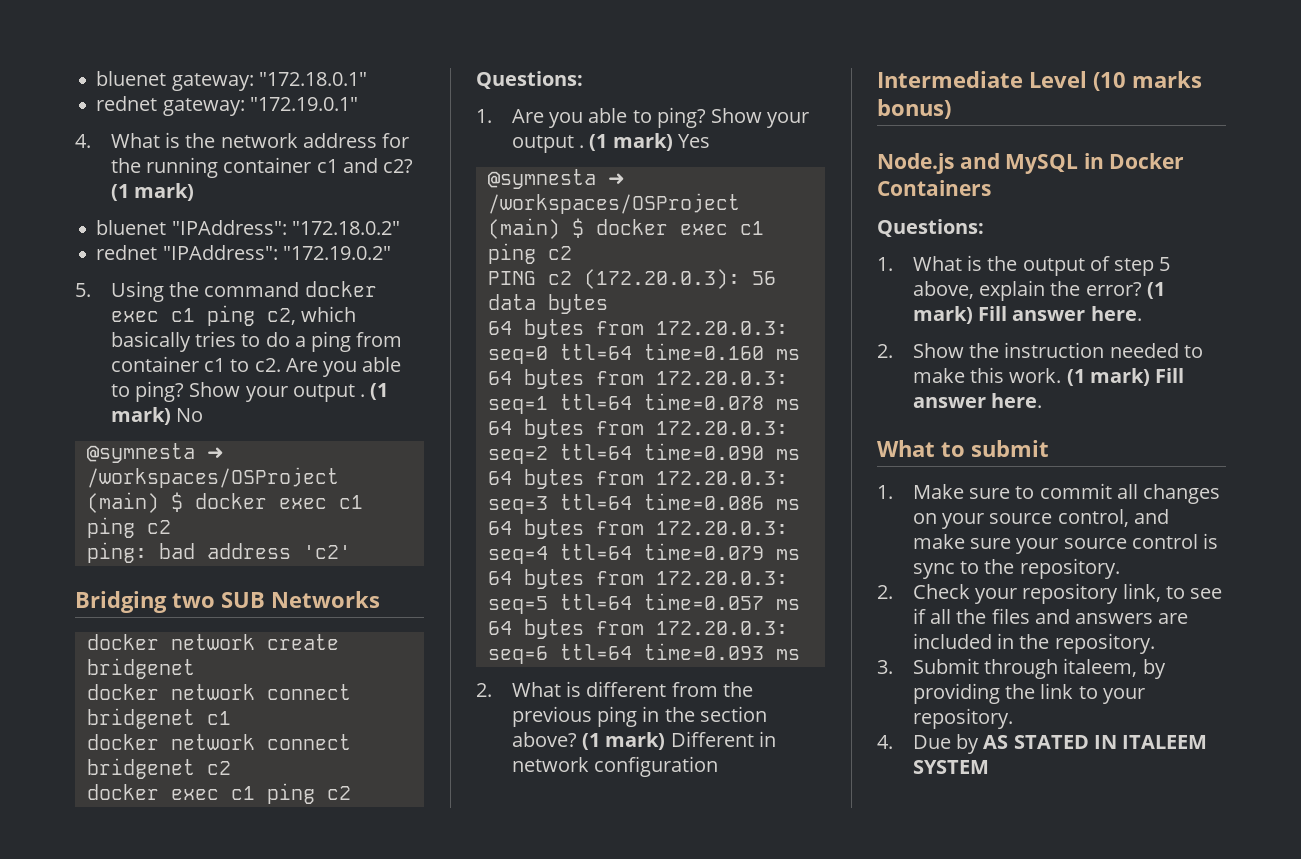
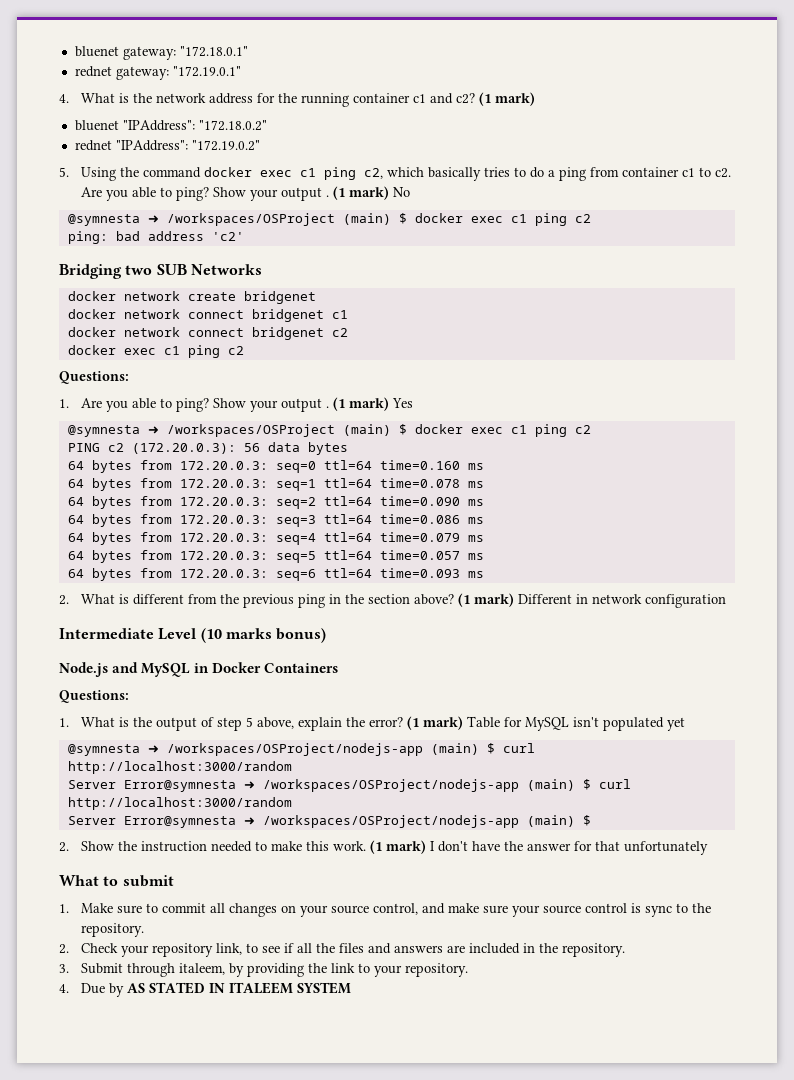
[978,306,1142,321] Fill answer here. -> [466,716,685,731] [67,743,535,756] [67,761,292,774] [67,779,631,792] [67,797,292,810] [67,815,591,828] Table for MySQL isn't populated yet // @symnesta ➜ /workspaces/OSProject/nodejs-app (main) $ curl http://localhost:3000/random // Server Error@symnesta ➜ /workspaces/OSProject/nodejs-app (main) $ curl http://localhost:3000/random // Server Error@symnesta ➜ /workspaces/OSProject/nodejs-app (main) $
[1155,368,1185,383] [912,393,1043,408] Fill answer here. -> [429,841,708,855] I don't have the answer for that unfortunately

